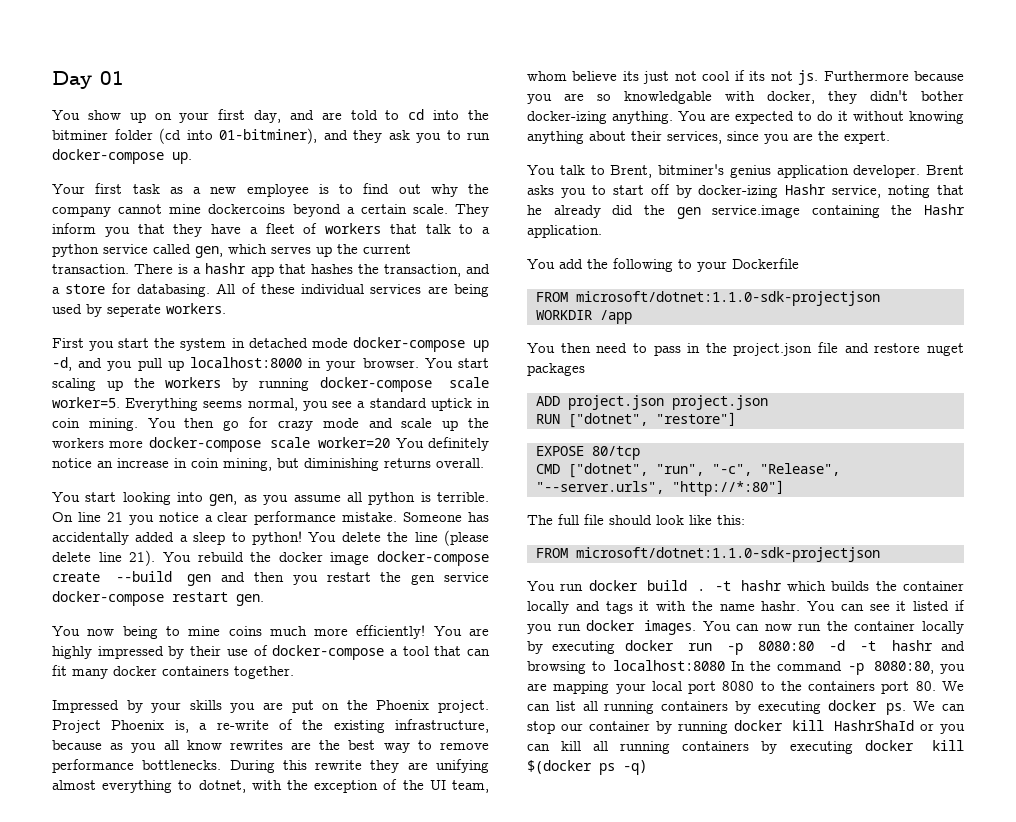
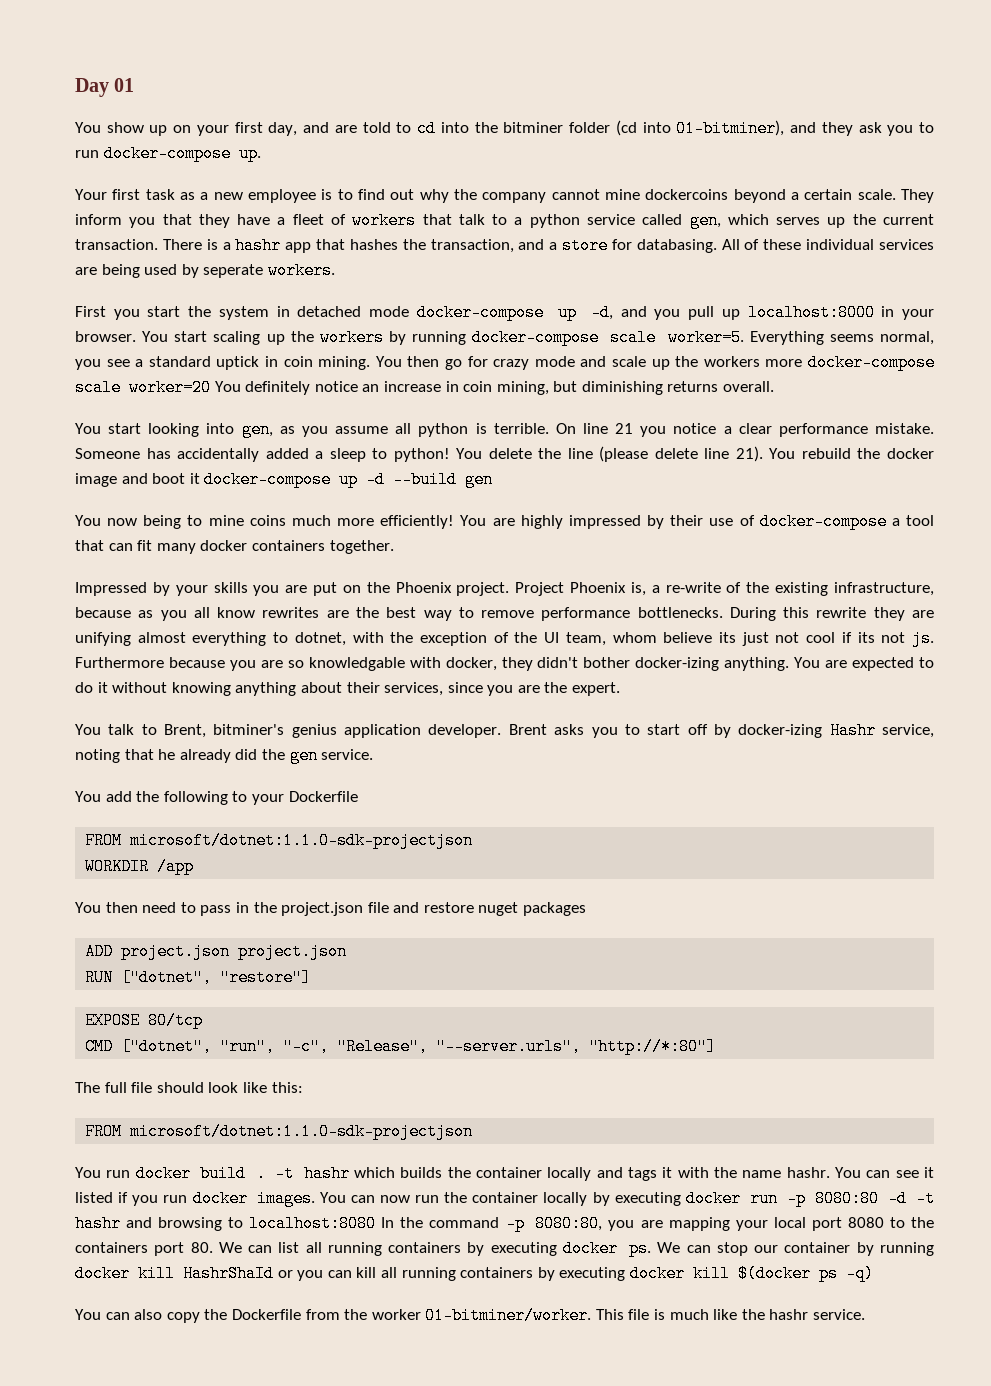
[377,551,489,566] [52,571,490,586] [52,591,264,606] docker-compose create --build gen and then you restart the gen service docker-compose restart gen. -> [121,471,494,488] and boot it docker-compose up -d --build gen
[712,204,965,218] [527,225,602,238] service.image containing the Hashr application. -> [321,749,374,760] service.
(647, 767) none -> [75,1307,866,1324] // You can also copy the Dockerfile from the worker 01-bitminer/worker. This file is much like the hashr service.

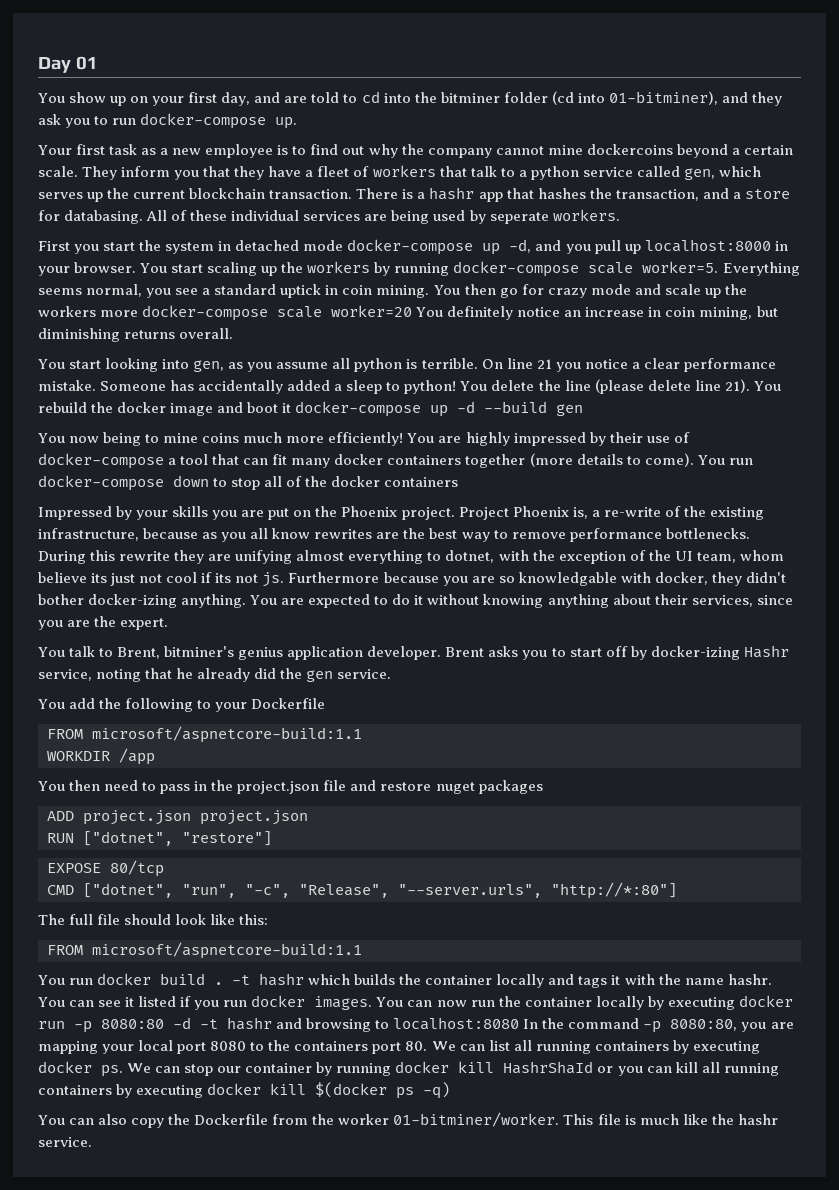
(935, 219) none -> [189,188,266,199] blockchain
[329,540,394,554] together. -> [465,453,753,468] [38,475,459,491] together (more details to come). You run docker-compose down to stop all of the docker containers
[130,832,474,849] microsoft/dotnet:1.1.0-sdk-projectjson -> [92,726,362,743] microsoft/aspnetcore-build:1.1
[130,1123,474,1140] microsoft/dotnet:1.1.0-sdk-projectjson -> [92,942,362,959] microsoft/aspnetcore-build:1.1

